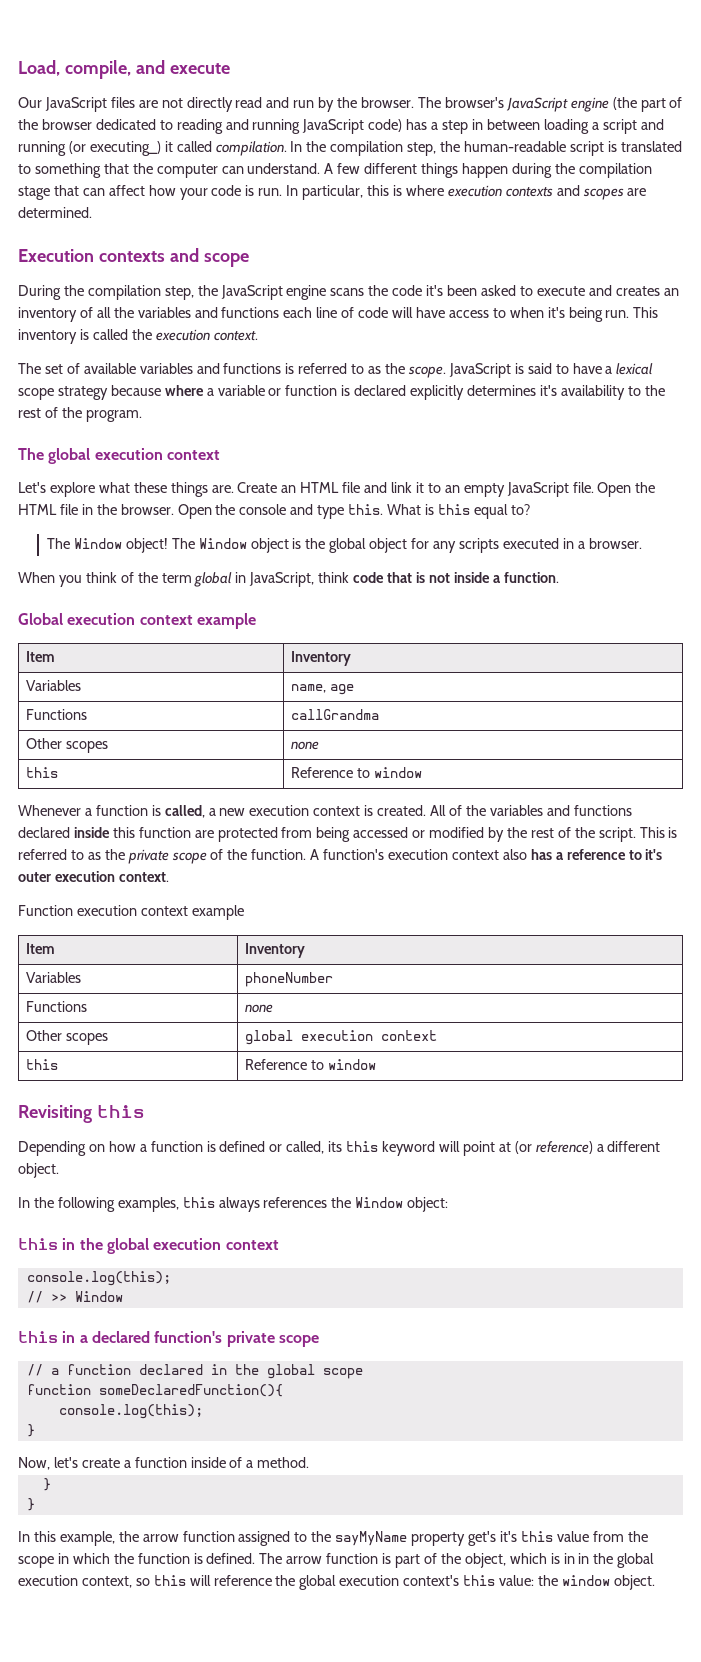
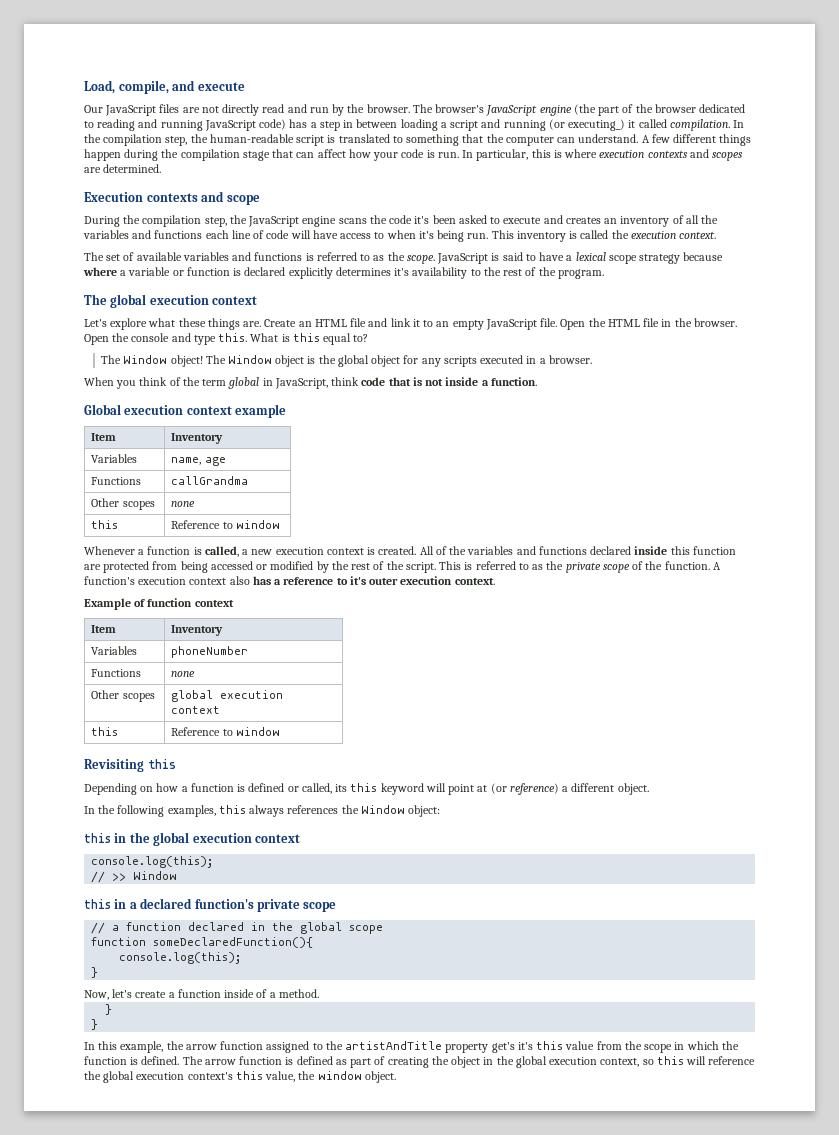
[18,905,244,920] Function execution context example -> [84,598,234,610] Example of function context
[335,1531,408,1546] sayMyName -> [345,1041,443,1050] artistAndTitle
[395,1553,575,1568] part of the object, which is in -> [296,1056,481,1068] defined as part of creating the object
[499,1575,535,1586] value: -> [265,1071,296,1082] value,

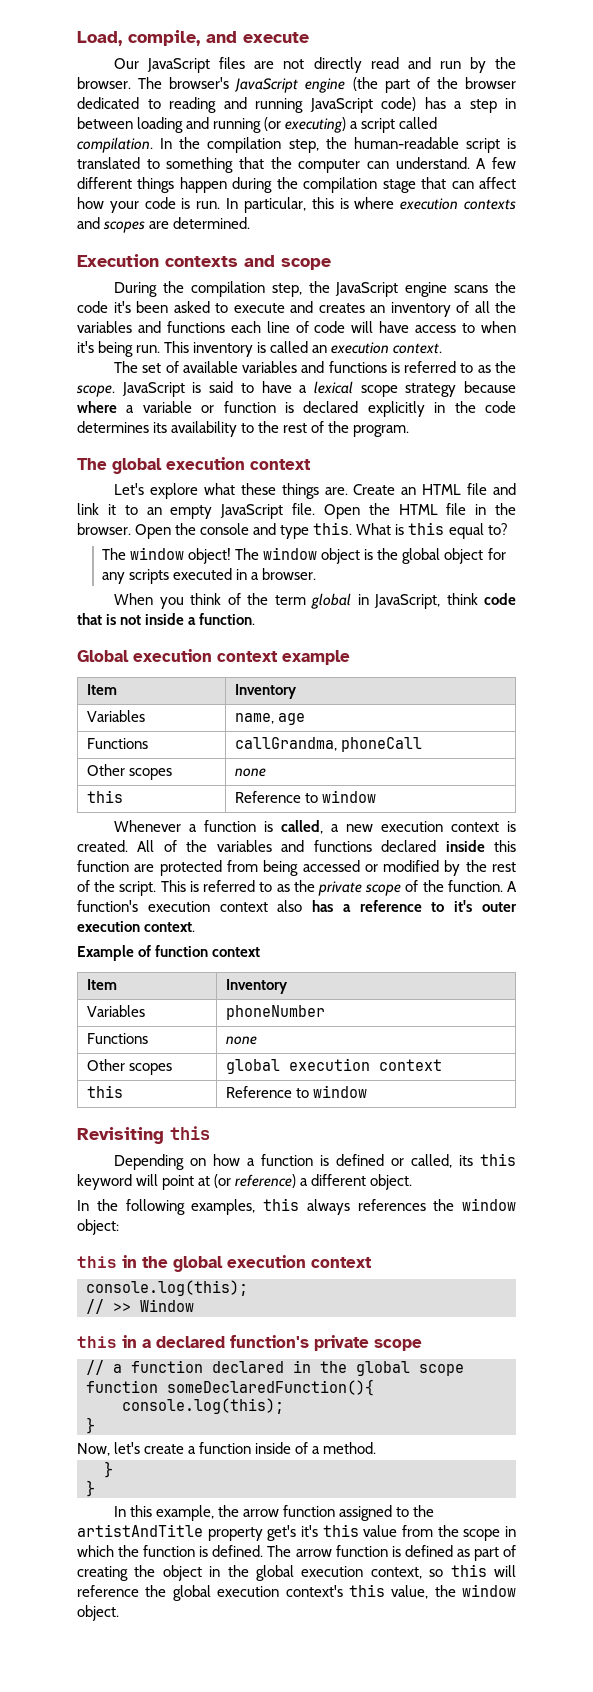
[440,120,479,131] a script -> (184, 125) none
[568,119,636,131] executing_) it -> [285,117,396,133] executing) a script
[611,230,629,239] the -> [312,345,328,353] an
[335,267,410,276] determines it's -> [434,401,516,413] [77,421,168,433] in the code determines its
[123,355,168,364] Window -> [130,547,185,560] window
[227,355,272,364] Window -> [263,547,318,560] window
[171,476,249,485] callGrandma -> [235,737,423,752] callGrandma, phoneCall
[360,805,405,814] Window -> [462,1198,516,1211] window

